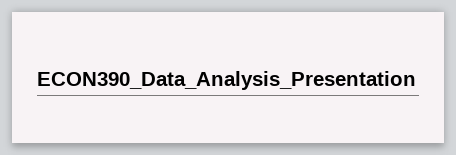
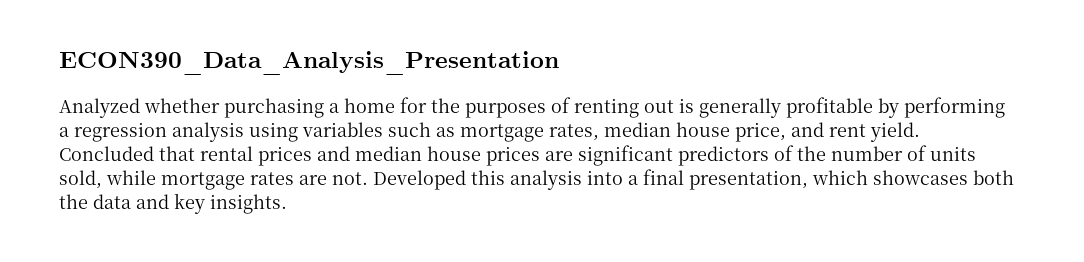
(416, 80) none -> [59,97,1005,118] [59,122,920,142] [59,145,976,166] [59,169,1014,190] [59,193,287,214] // Analyzed whether purchasing a home for the purposes of renting out is generally profitable by performing a regression analysis using variables such as mortgage rates, median house price, and rent yield. Concluded that rental prices and median house prices are significant predictors of the number of units sold, while mortgage rates are not. Developed this analysis into a final presentation, which showcases both the data and key insights.

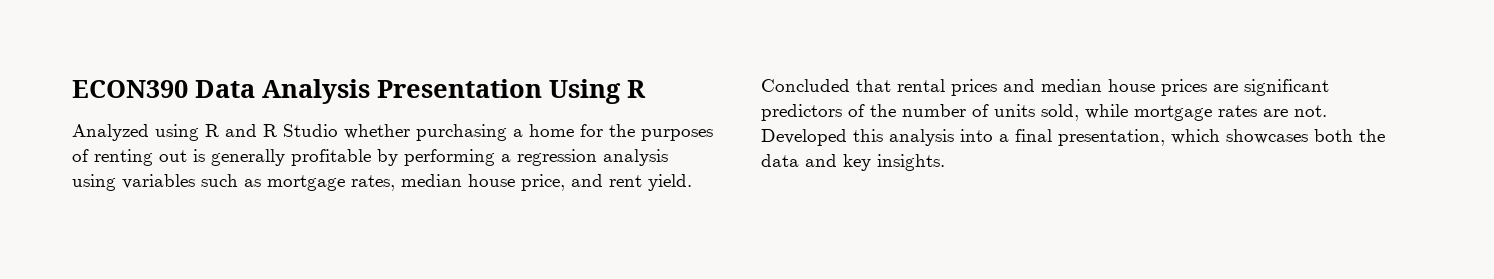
[59,51,559,75] [59,98,140,118] ECON390_Data_Analysis_Presentation // Analyzed -> [72,79,646,104] [72,124,338,141] ECON390 Data Analysis Presentation Using R // Analyzed using R and R Studio

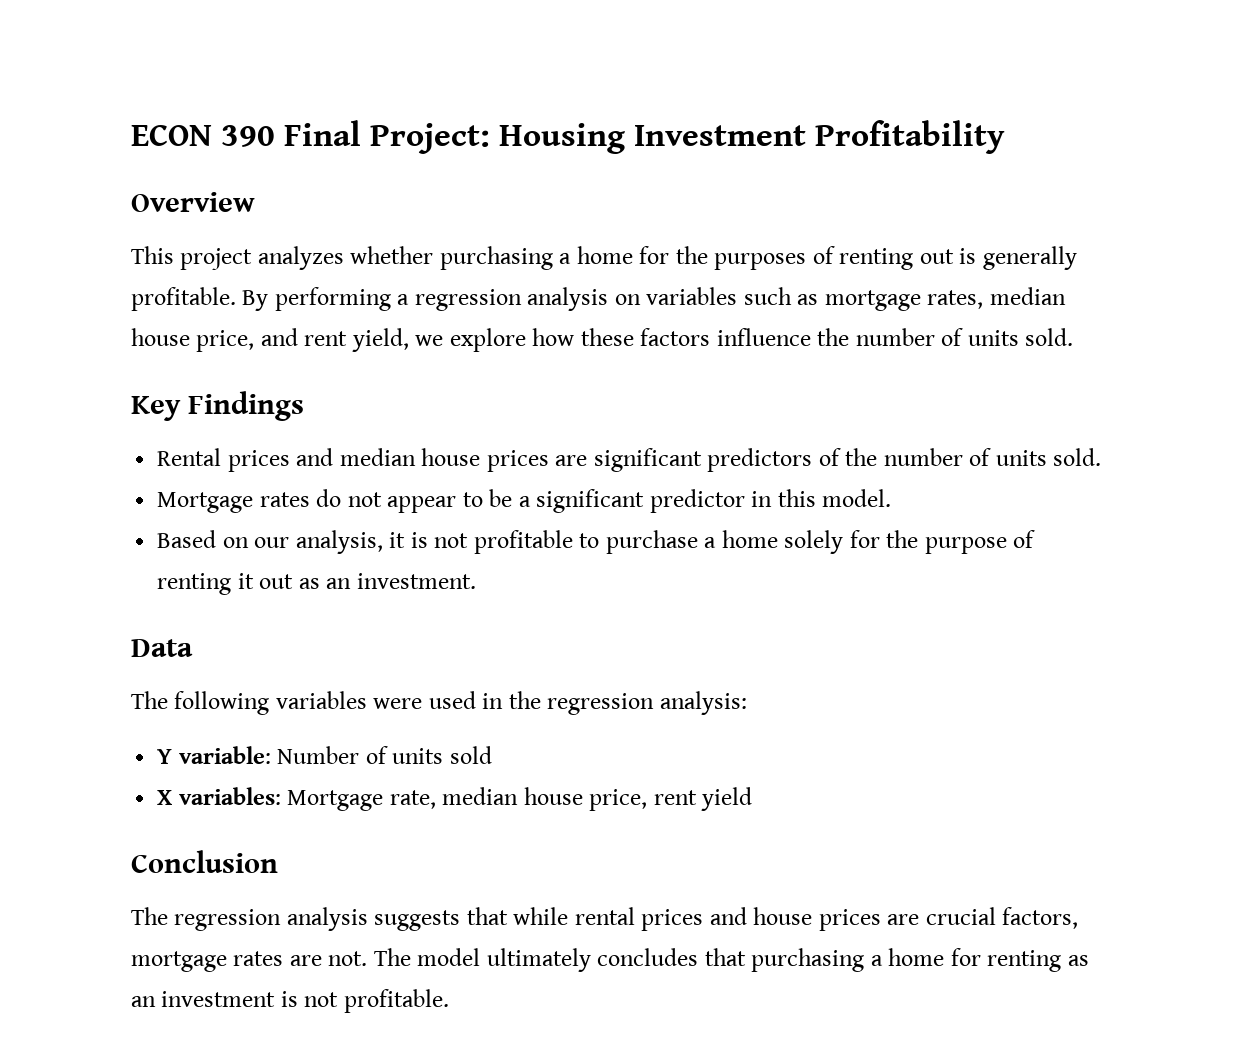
[72,79,646,104] [72,124,338,141] ECON390 Data Analysis Presentation Using R // Analyzed using R and R Studio -> [131,120,1006,154] [131,192,255,212] [131,246,344,270] ECON 390 Final Project: Housing Investment Profitability // Overview // This project analyzes
[291,149,398,166] profitable by -> [131,287,269,311] profitable. By
[72,174,116,191] using -> [614,294,641,305] on
[648,174,692,191] [761,79,945,92] yield. Concluded that rental -> [351,328,1074,352] [131,391,305,421] [157,448,222,466] yield, we explore how these factors influence the number of units sold. // Key Findings // Rental
[1041,104,1327,121] [761,129,1385,146] [761,154,945,171] sold, while mortgage rates are not. Developed this analysis into a final presentation, which showcases both the data and key insights. -> [1053,448,1102,466] [157,489,892,513] [157,530,1036,554] [157,573,476,595] [131,639,193,657] [131,691,747,715] [157,746,492,764] [157,787,753,811] [131,850,278,873] [131,907,1079,931] [131,948,1089,972] [131,989,449,1013] sold. // Mortgage rates do not appear to be a significant predictor in this model. // Based on our analysis, it is not profitable to purchase a home solely for the purpose of renting it out as an investment. // Data // The following variables were used in the regression analysis: // Y variable: Number of units sold // X variables: Mortgage rate, median house price, rent yield // Conclusion // The regression analysis suggests that while rental prices and house prices are crucial factors, mortgage rates are not. The model ultimately concludes that purchasing a home for renting as an investment is not profitable.

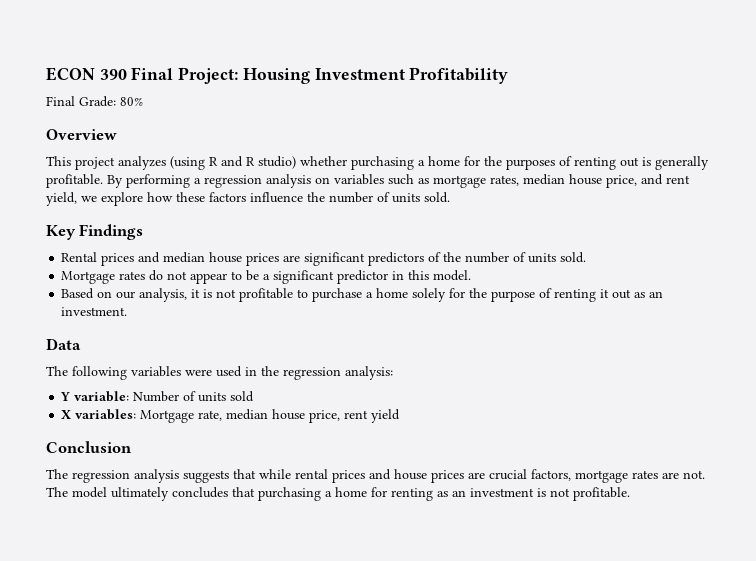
(1006, 137) none -> [46,96,143,107] // Final Grade: 80%
(344, 258) none -> [170,156,296,170] (using R and R studio)

